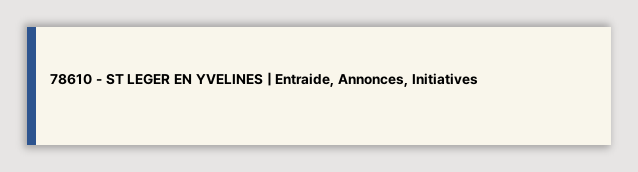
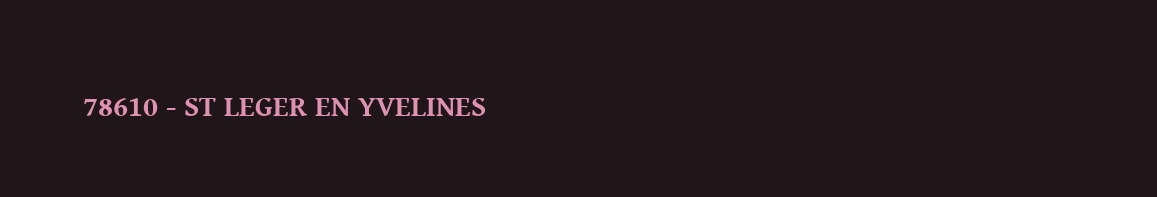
[266,72,479,87] | Entraide, Annonces, Initiatives -> (486, 107) none

